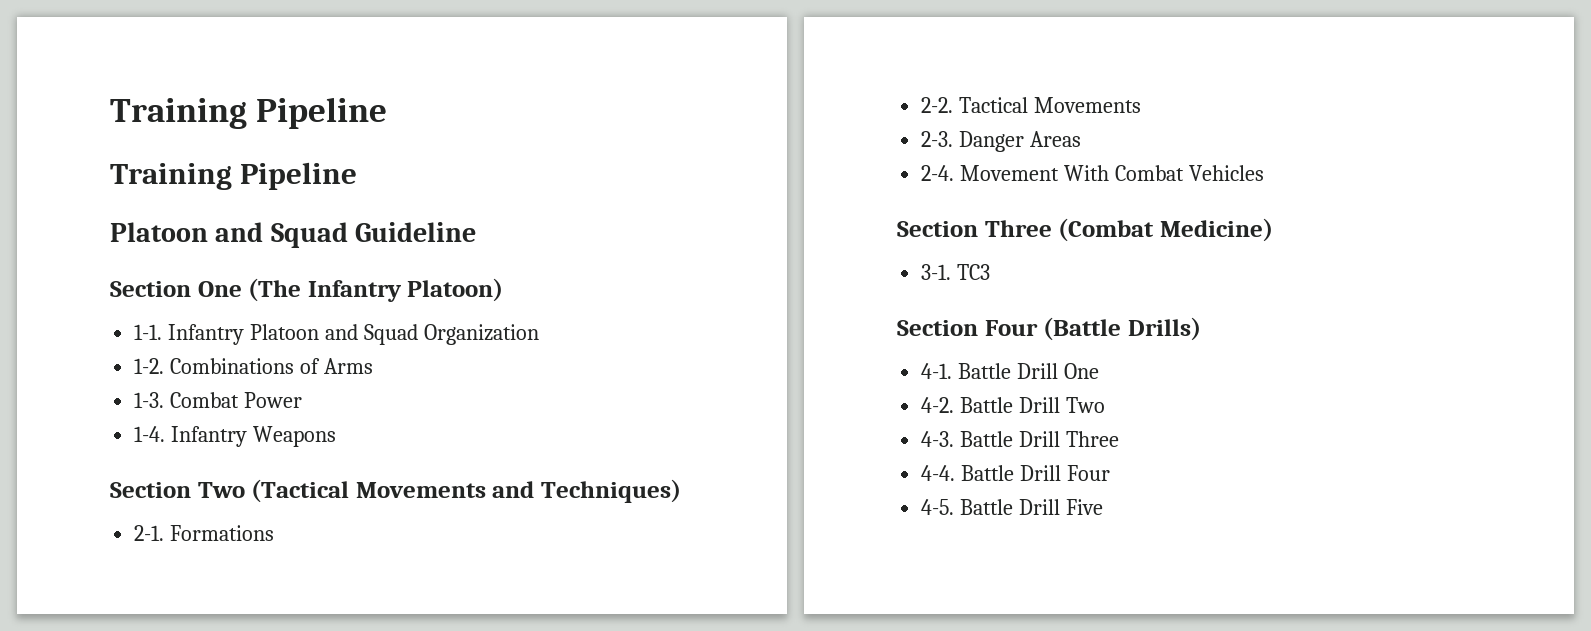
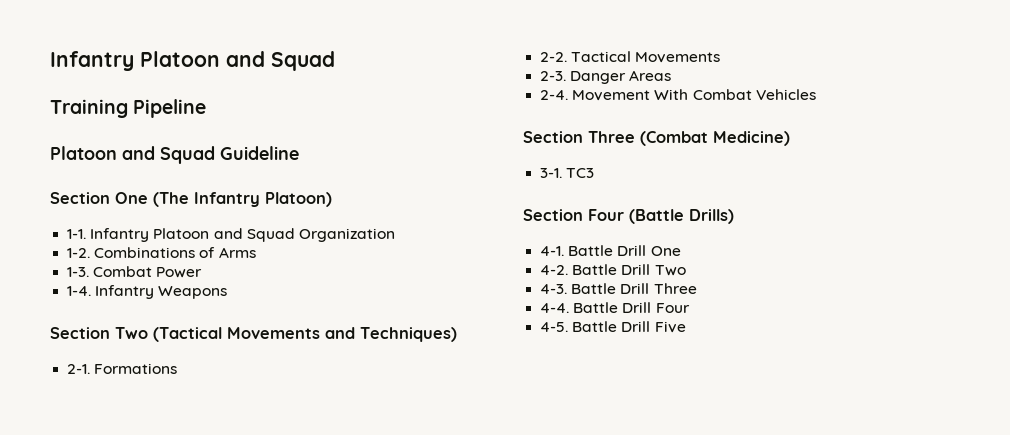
[110,97,388,129] Training Pipeline -> [50,51,335,71] Infantry Platoon and Squad

